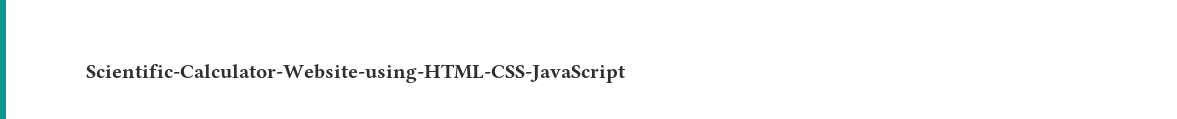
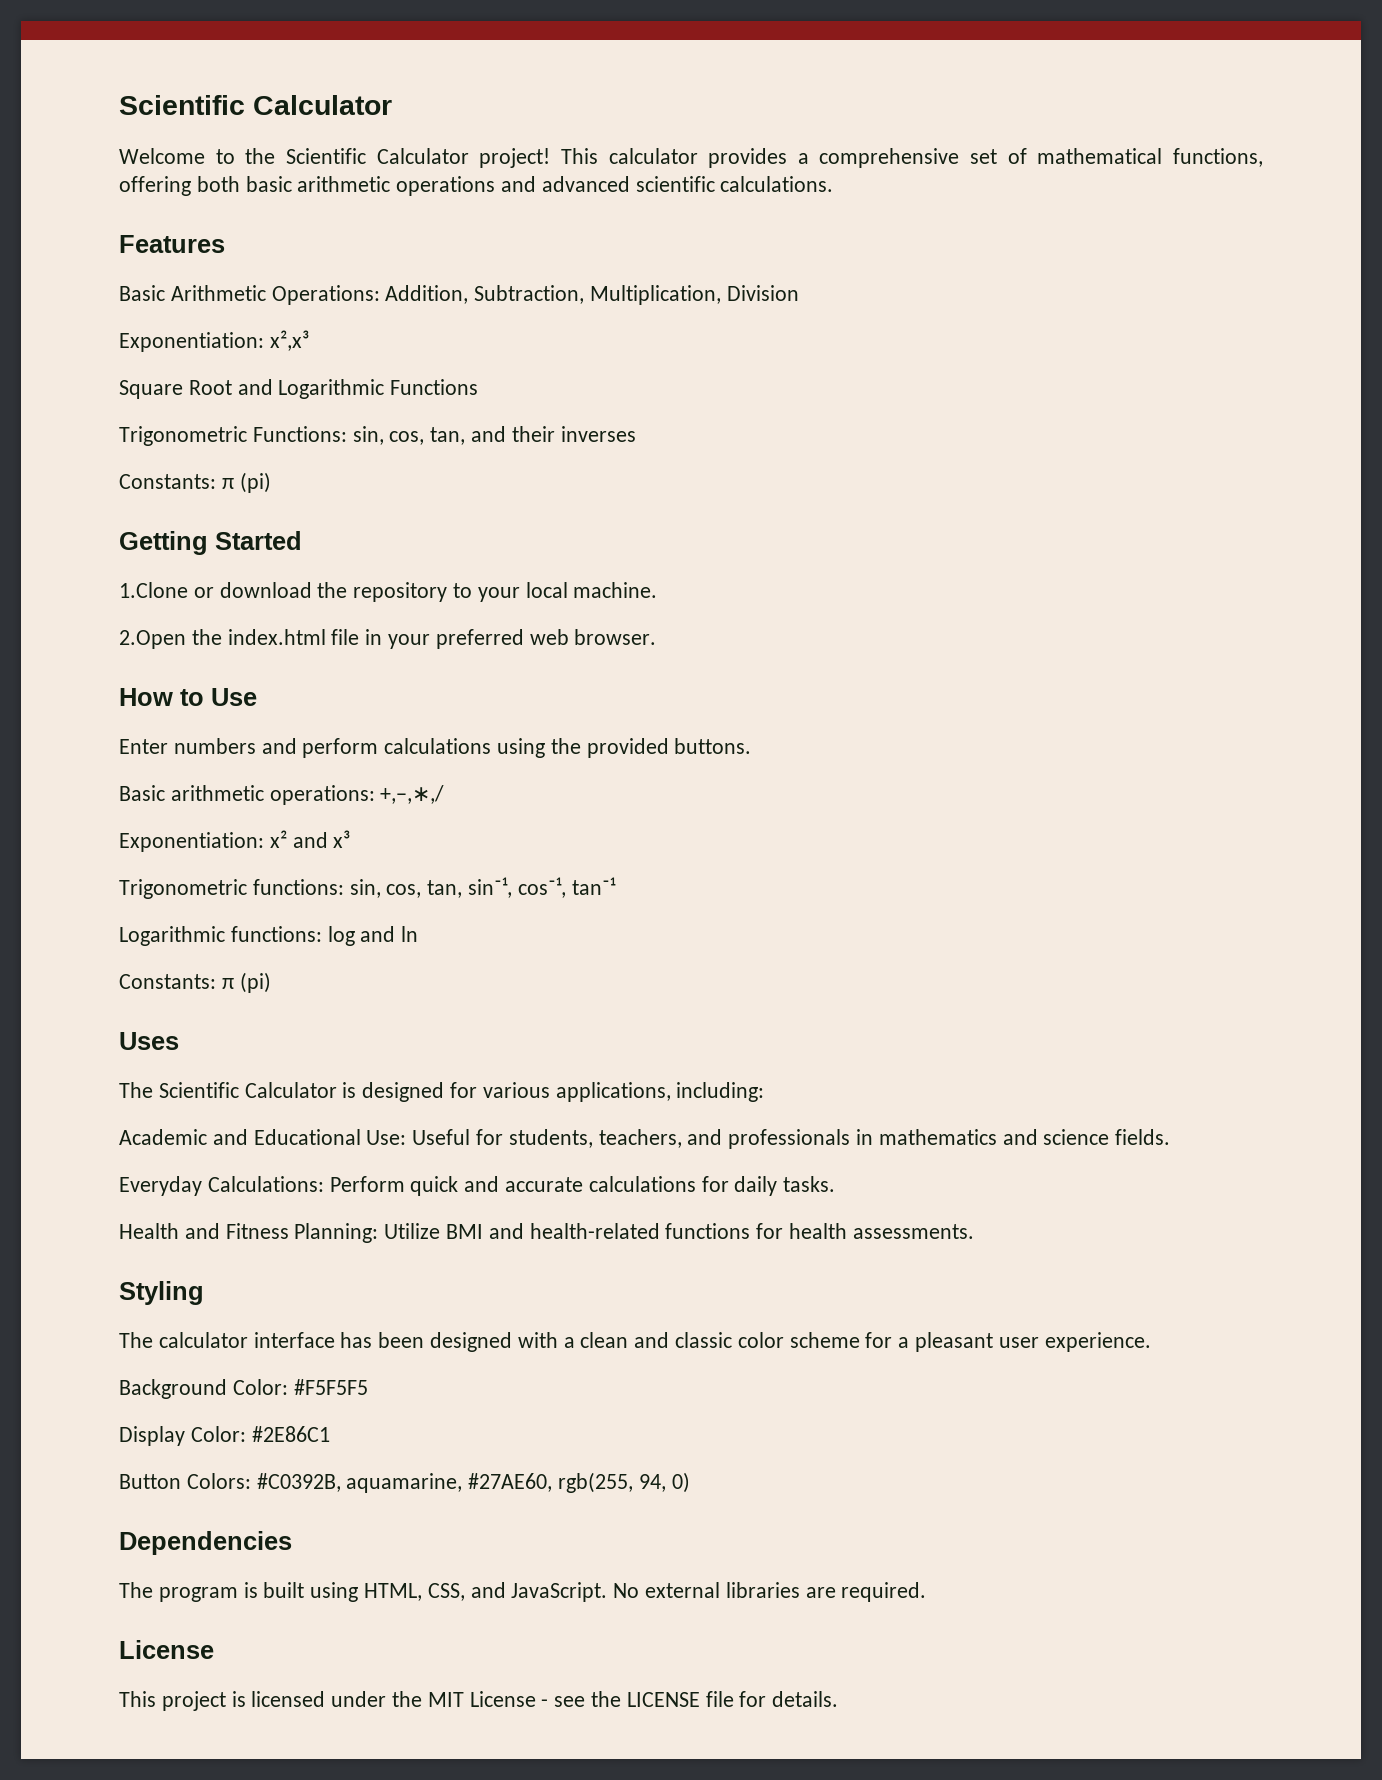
[86,64,625,83] Scientific-Calculator-Website-using-HTML-CSS-JavaScript -> [119,95,392,115] [119,148,1263,168] [119,176,834,196] [119,235,225,253] [119,285,799,305] [119,330,309,352] [119,379,479,399] [119,426,636,446] [119,472,271,493] [119,531,302,555] [119,582,658,602] [119,629,657,649] [119,688,257,706] [119,738,752,758] [119,785,445,805] [119,830,351,852] [119,877,616,899] [119,926,419,946] [119,972,271,993] [119,1032,179,1050] [119,1082,765,1102] [119,1129,1171,1149] [119,1176,836,1196] [119,1223,974,1243] [119,1281,204,1305] [119,1332,1151,1352] [119,1379,368,1399] [119,1426,330,1446] [119,1472,690,1493] [119,1531,292,1555] [119,1582,927,1602] [119,1640,214,1659] [119,1691,839,1711] Scientific Calculator // Welcome to the Scientific Calculator project! This calculator provides a comprehensive set of mathematical functions, offering both basic arithmetic operations and advanced scientific calculations. // Features // Basic Arithmetic Operations: Addition, Subtraction, Multiplication, Division // Exponentiation: x²,x³ // Square Root and Logarithmic Functions // Trigonometric Functions: sin, cos, tan, and their inverses // Constants: π (pi) // Getting Started // 1.Clone or download the repository to your local machine. // 2.Open the index.html file in your preferred web browser. // How to Use // Enter numbers and perform calculations using the provided buttons. // Basic arithmetic operations: +,−,∗,/ // Exponentiation: x² and x³ // Trigonometric functions: sin, cos, tan, sin⁻¹, cos⁻¹, tan⁻¹ // Logarithmic functions: log and ln // Constants: π (pi) // Uses // The Scientific Calculator is designed for various applications, including: // Academic and Educational Use: Useful for students, teachers, and professionals in mathematics and science fields. // Everyday Calculations: Perform quick and accurate calculations for daily tasks. // Health and Fitness Planning: Utilize BMI and health-related functions for health assessments. // Styling // The calculator interface has been designed with a clean and classic color scheme for a pleasant user experience. // Background Color: #F5F5F5 // Display Color: #2E86C1 // Button Colors: #C0392B, aquamarine, #27AE60, rgb(255, 94, 0) // Dependencies // The program is built using HTML, CSS, and JavaScript. No external libraries are required. // License // This project is licensed under the MIT License - see the LICENSE file for details.

